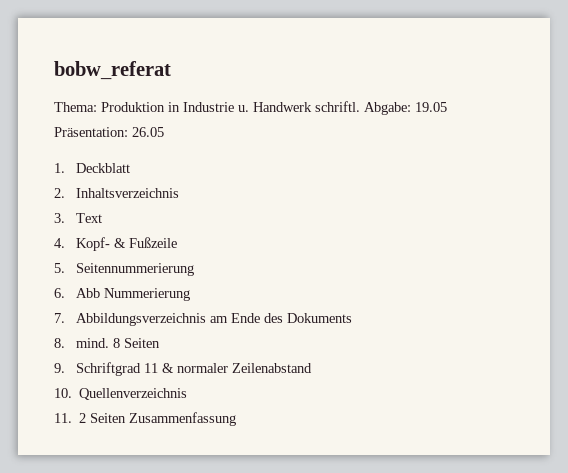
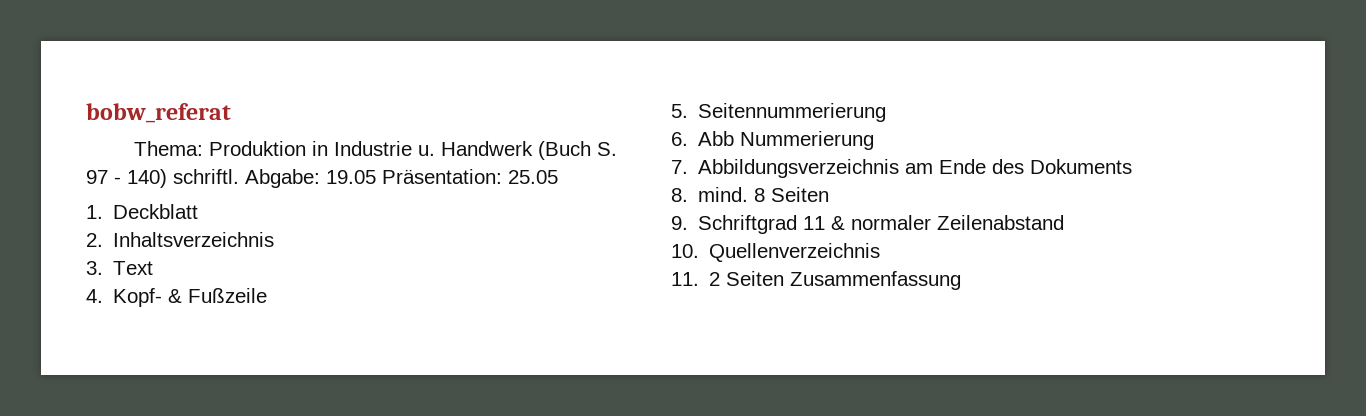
(312, 107) none -> [538,141,618,160] [86,169,167,188] (Buch S. 97 - 140)
[132,127,164,137] 26.05 -> [508,170,558,184] 25.05

